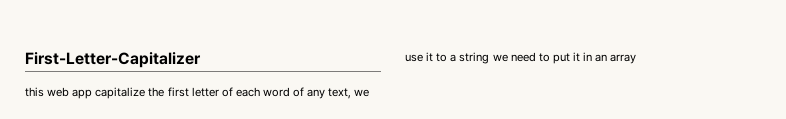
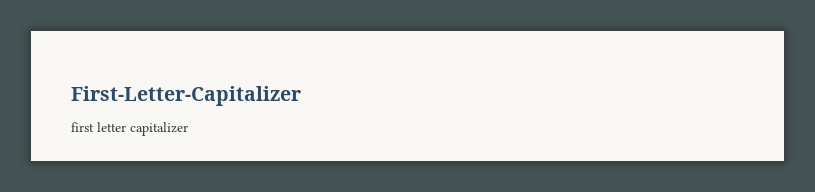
[25,87,370,99] [405,52,637,64] this web app capitalize the first letter of each word of any text, we use it to a string we need to put it in an array -> [71,122,188,136] first letter capitalizer

